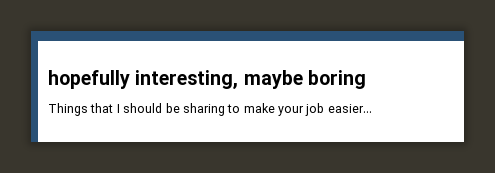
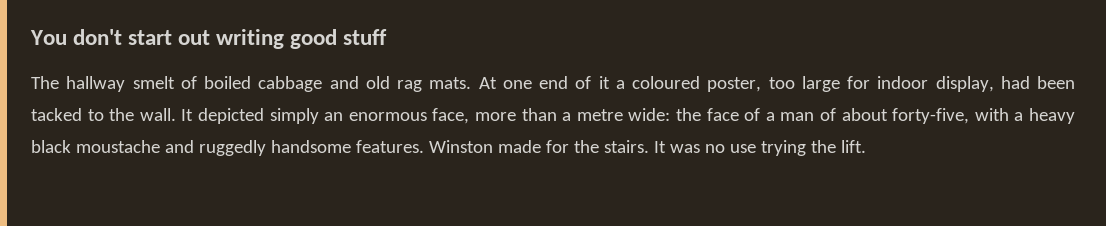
[48,70,366,89] [48,103,372,116] hopefully interesting, maybe boring // Things that I should be sharing to make your job easier... -> [30,29,388,49] [31,76,1075,92] [31,108,1076,124] [31,140,866,156] You don't start out writing good stuff // The hallway smelt of boiled cabbage and old rag mats. At one end of it a coloured poster, too large for indoor display, had been tacked to the wall. It depicted simply an enormous face, more than a metre wide: the face of a man of about forty-five, with a heavy black moustache and ruggedly handsome features. Winston made for the stairs. It was no use trying the lift.

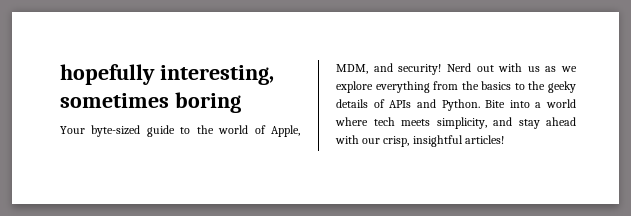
[30,29,388,49] [31,76,1075,92] [31,108,1076,124] [31,140,866,156] You don't start out writing good stuff // The hallway smelt of boiled cabbage and old rag mats. At one end of it a coloured poster, too large for indoor display, had been tacked to the wall. It depicted simply an enormous face, more than a metre wide: the face of a man of about forty-five, with a heavy black moustache and ruggedly handsome features. Winston made for the stairs. It was no use trying the lift. -> [60,64,274,85] [60,92,241,113] [60,125,300,137] [336,63,577,75] [336,81,576,93] [336,99,576,111] [335,117,576,129] [335,135,504,147] hopefully interesting, sometimes boring // Your byte-sized guide to the world of Apple, MDM, and security! Nerd out with us as we explore everything from the basics to the geeky details of APIs and Python. Bite into a world where tech meets simplicity, and stay ahead with our crisp, insightful articles!

